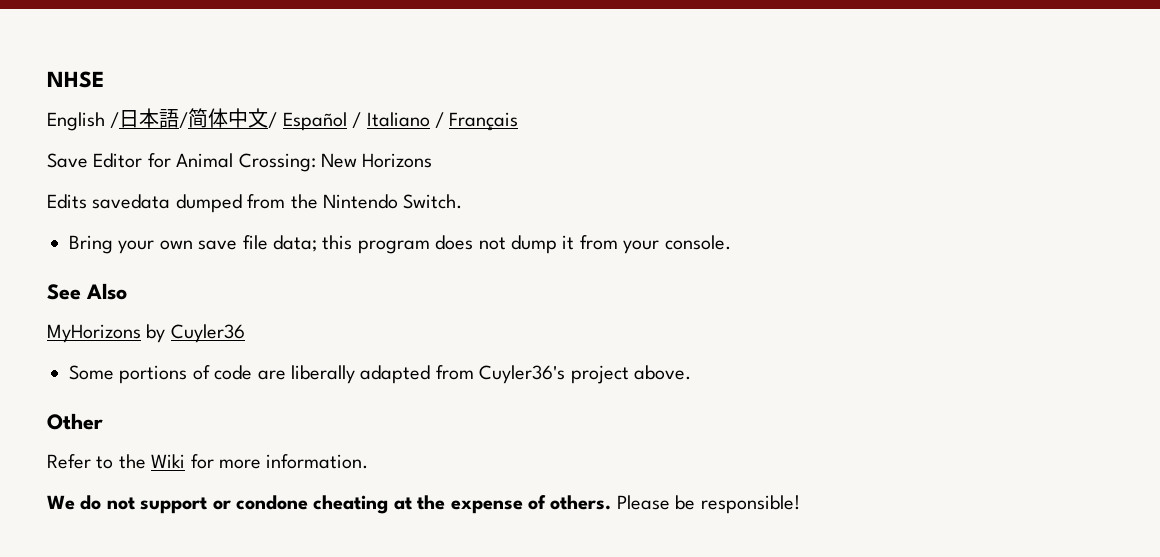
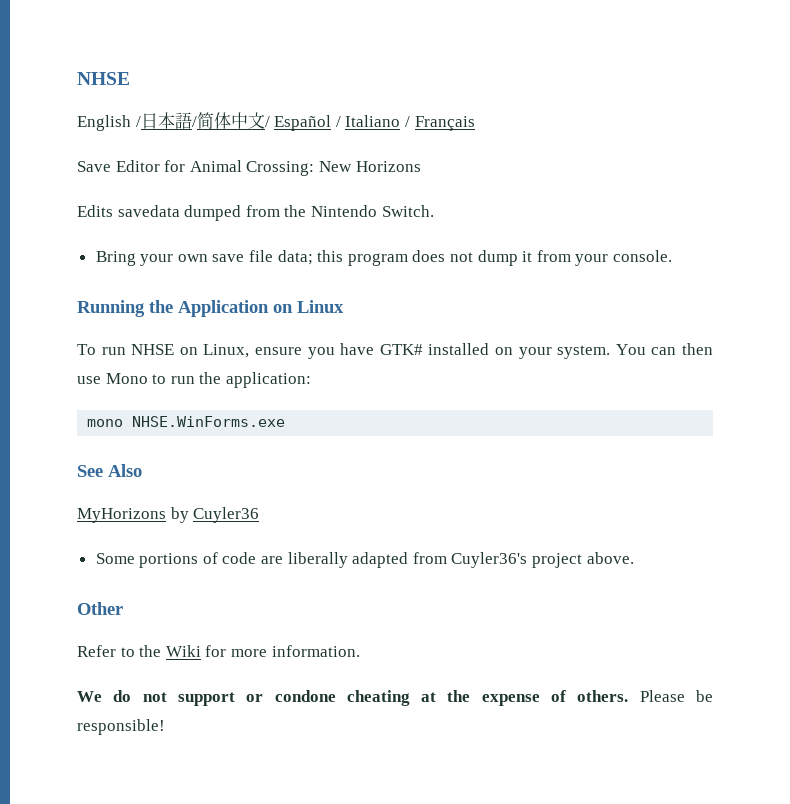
(731, 242) none -> [77,300,344,317] [77,343,714,359] [77,372,311,388] [87,416,286,427] // Running the Application on Linux // To run NHSE on Linux, ensure you have GTK# installed on your system. You can then use Mono to run the application: // mono NHSE.WinForms.exe

